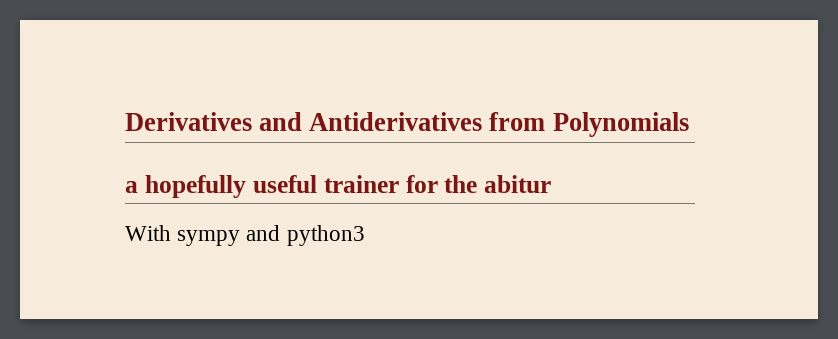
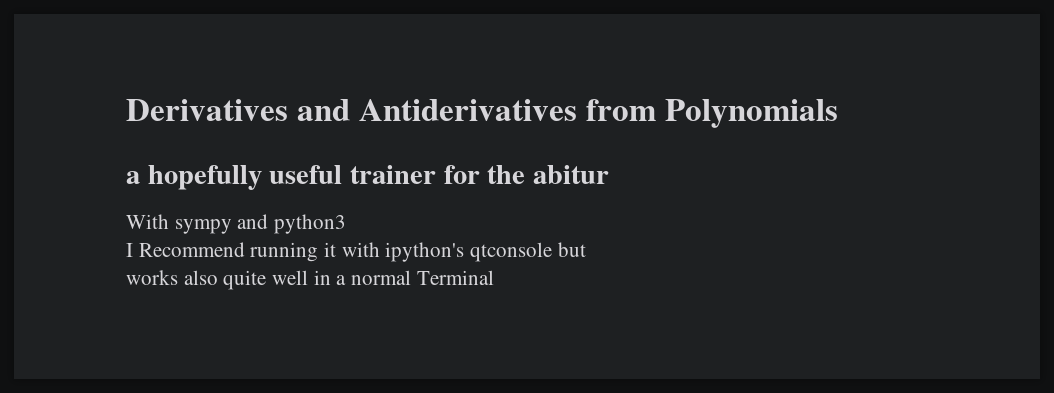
(365, 235) none -> [126,242,586,262] [126,270,494,290] // I Recommend running it with ipython's qtconsole but // works also quite well in a normal Terminal

